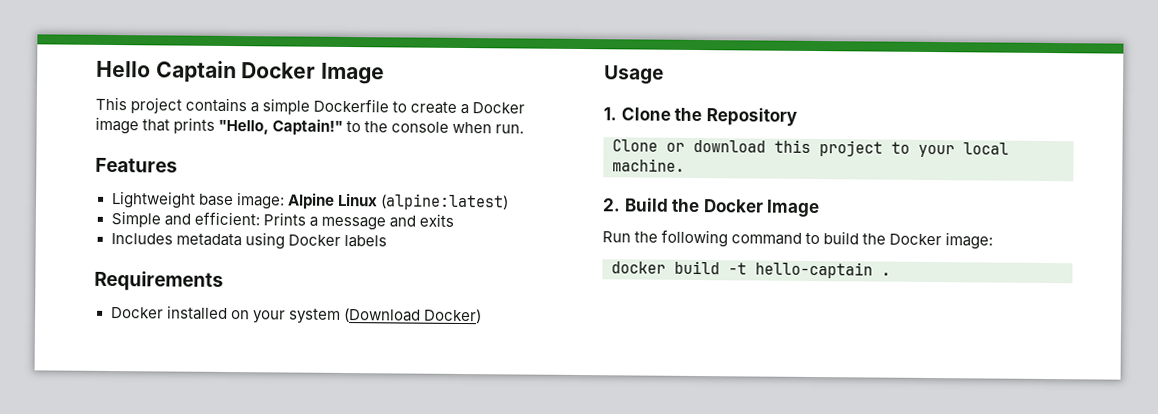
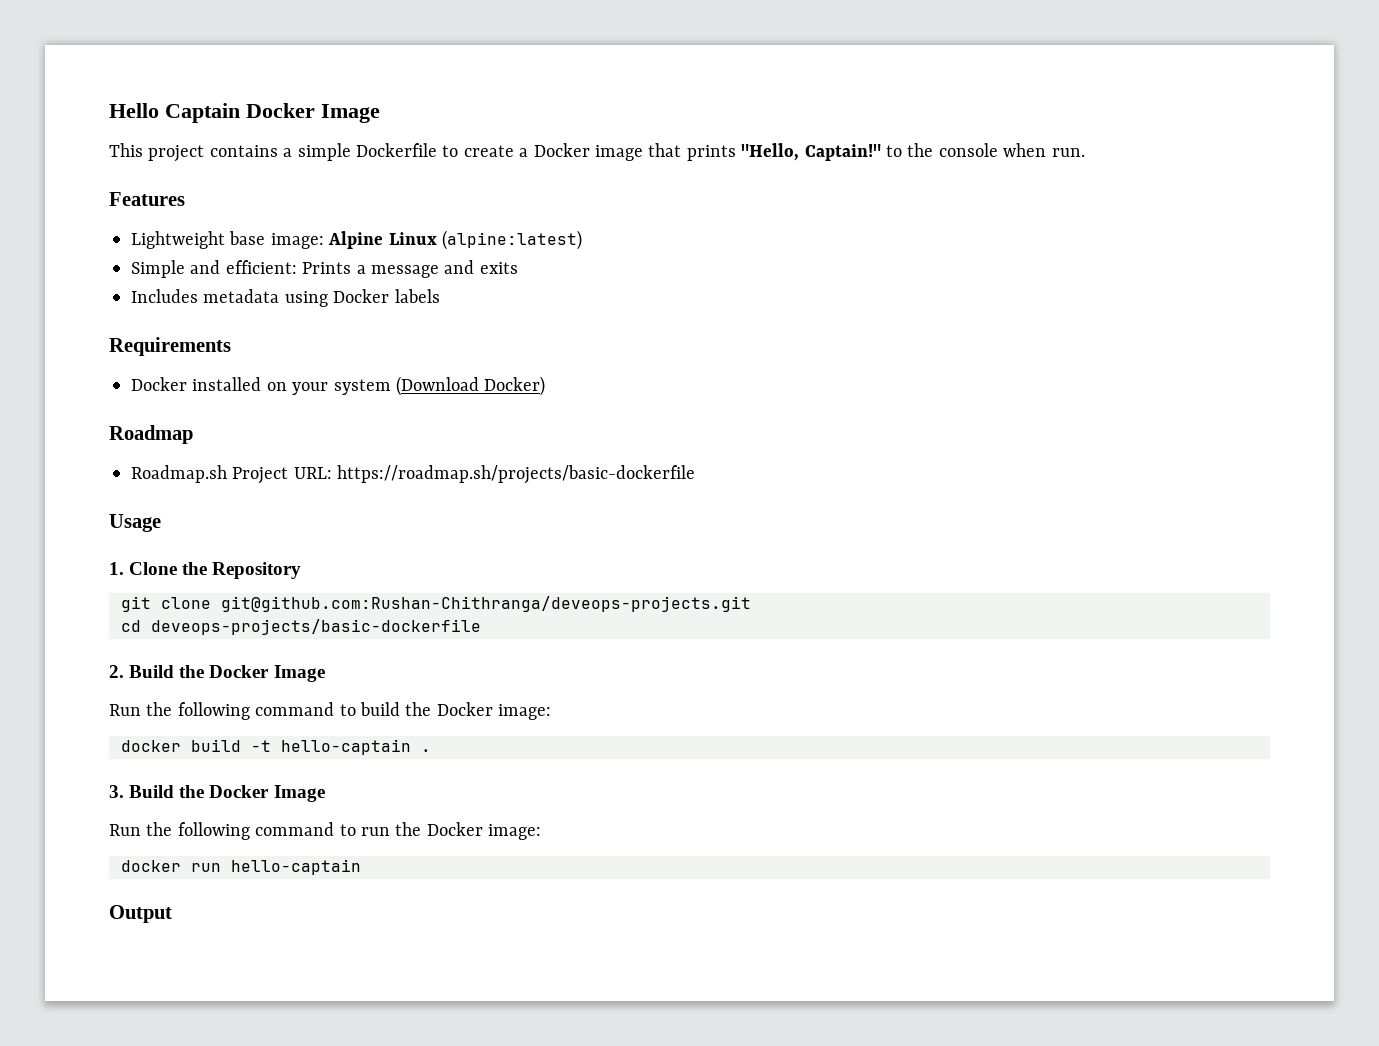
(482, 316) none -> [109,425,193,444] [131,465,696,484] // Roadmap // Roadmap.sh Project URL: https://roadmap.sh/projects/basic-dockerfile
[612,139,1009,158] [612,158,685,172] Clone or download this project to your local machine. -> [121,596,751,612] [121,619,481,635] git clone git@github.com:Rushan-Chithranga/deveops-projects.git // cd deveops-projects/basic-dockerfile
(891, 274) none -> [109,785,325,802] [109,822,542,840] [121,859,361,875] [109,905,172,923] // 3. Build the Docker Image // Run the following command to run the Docker image: // docker run hello-captain // Output

